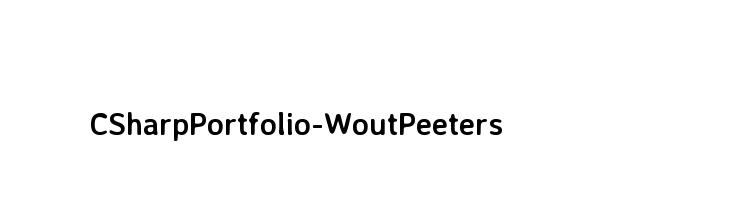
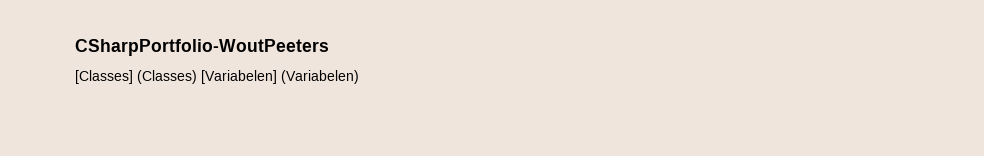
(503, 126) none -> [75,70,359,84] // [Classes] (Classes) [Variabelen] (Variabelen)

